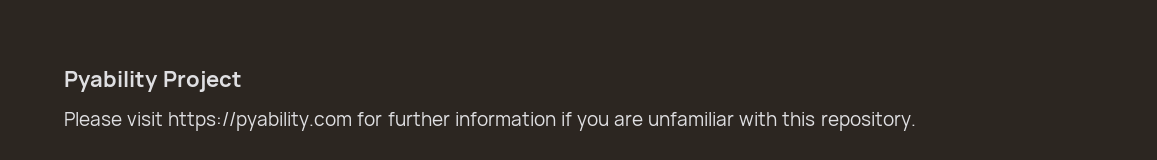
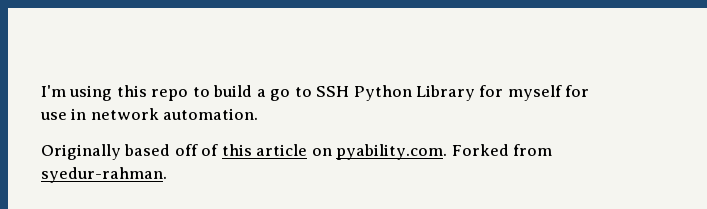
[64,71,242,92] [64,112,916,131] Pyability Project // Please visit https://pyability.com for further information if you are unfamiliar with this repository. -> [41,85,590,101] [40,108,259,120] [41,144,553,160] [41,167,167,183] I'm using this repo to build a go to SSH Python Library for myself for use in network automation. // Originally based off of this article on pyability.com. Forked from syedur-rahman.

